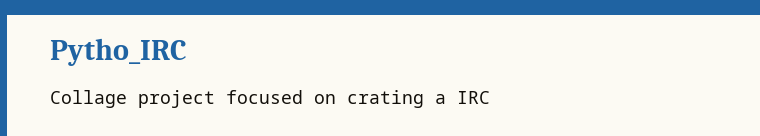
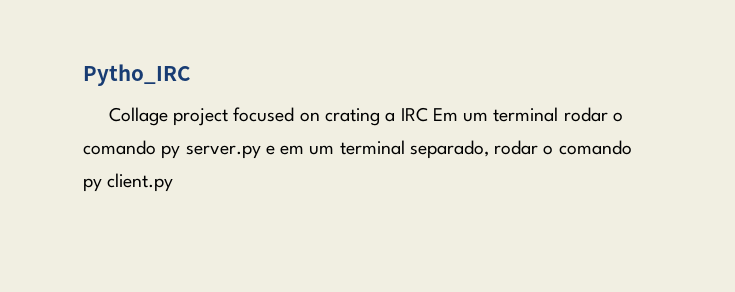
(490, 97) none -> [432,107,623,122] [83,140,632,159] [83,173,174,192] Em um terminal rodar o comando py server.py e em um terminal separado, rodar o comando py client.py

